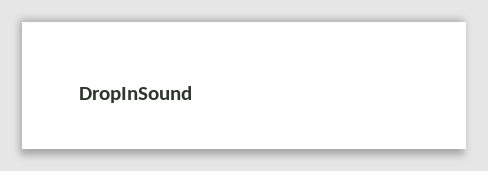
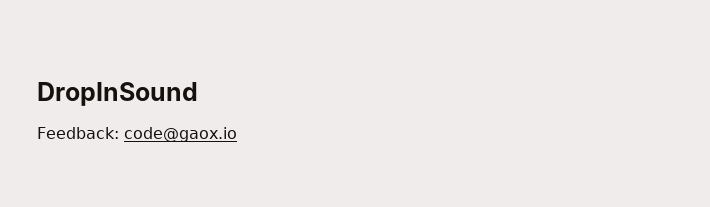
(192, 94) none -> [37,127,237,142] // Feedback: code@gaox.io

